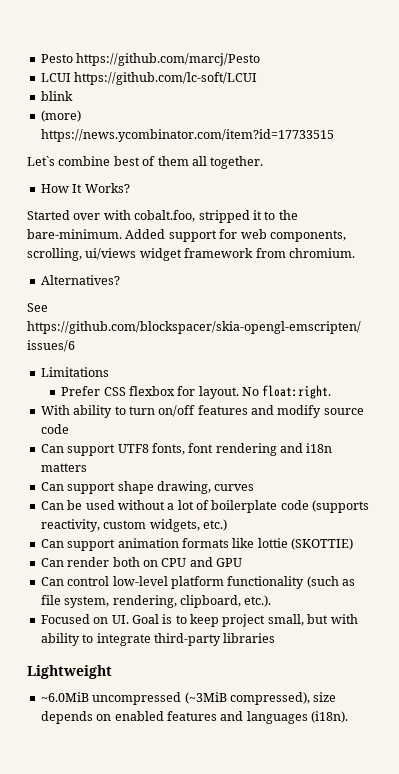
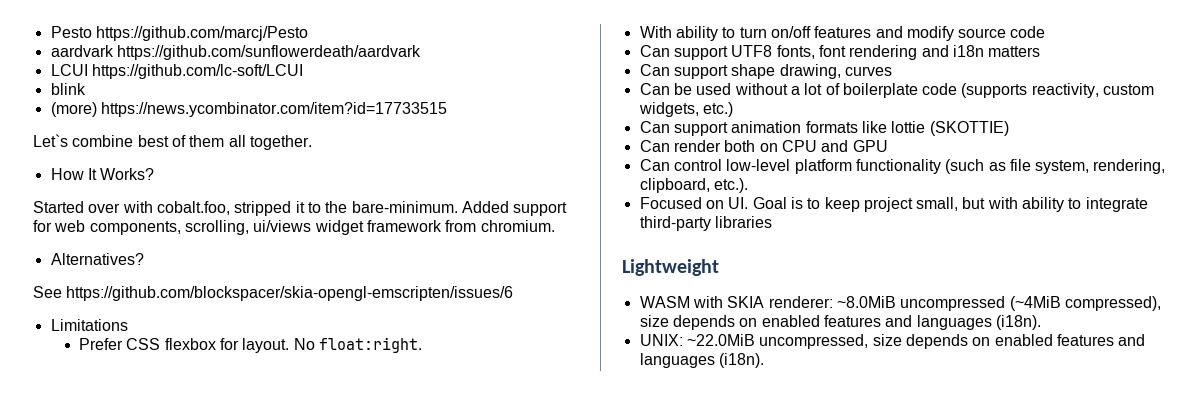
(261, 59) none -> [50,45,421,60] // aardvark https://github.com/sunflowerdeath/aardvark
[40,692,227,705] ~6.0MiB uncompressed (~3MiB -> [639,296,1061,311] WASM with SKIA renderer: ~8.0MiB uncompressed (~4MiB
(348, 717) none -> [639,334,1146,349] [639,353,764,368] // UNIX: ~22.0MiB uncompressed, size depends on enabled features and languages (i18n).

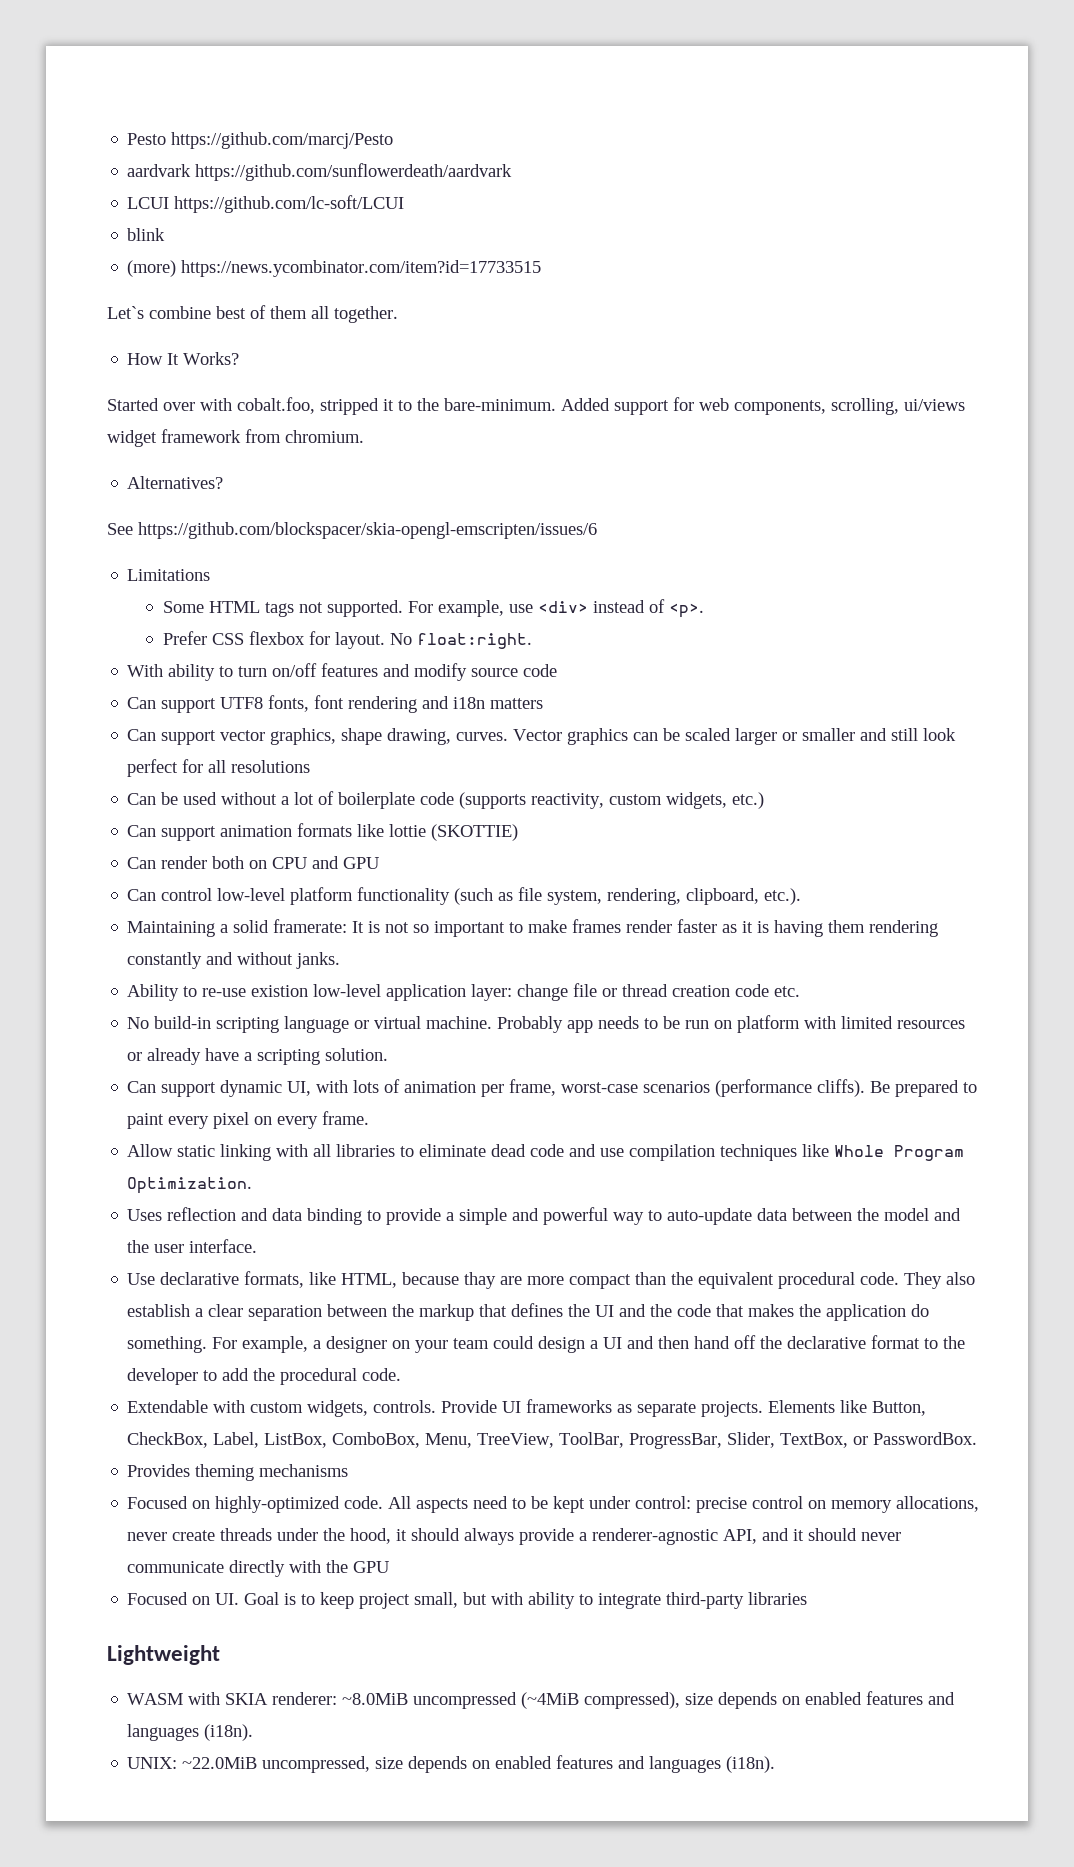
(128, 325) none -> [162,599,704,618] // Some HTML tags not supported. For example, use <div> instead of <p>.
[731,64,892,79] shape drawing, curves -> [220,728,957,745] [127,759,311,777] vector graphics, shape drawing, curves. Vector graphics can be scaled larger or smaller and still look perfect for all resolutions
(748, 185) none -> [127,919,939,937] [127,952,341,969] [127,983,801,1001] [127,1015,966,1033] [127,1048,389,1065] [127,1079,978,1097] [127,1111,370,1129] [127,1144,965,1161] [127,1177,253,1194] [127,1207,962,1225] [127,1239,258,1253] [127,1271,976,1289] [127,1303,930,1321] [127,1335,966,1353] [127,1368,402,1385] [127,1399,927,1417] [127,1432,978,1449] [127,1464,349,1481] [127,1496,980,1513] [127,1528,902,1545] [127,1560,390,1577] // Maintaining a solid framerate: It is not so important to make frames render faster as it is having them rendering constantly and without janks. // Ability to re-use existion low-level application layer: change file or thread creation code etc. // No build-in scripting language or virtual machine. Probably app needs to be run on platform with limited resources or already have a scripting solution. // Can support dynamic UI, with lots of animation per frame, worst-case scenarios (performance cliffs). Be prepared to paint every pixel on every frame. // Allow static linking with all libraries to eliminate dead code and use compilation techniques like Whole Program Optimization. // Uses reflection and data binding to provide a simple and powerful way to auto-update data between the model and the user interface. // Use declarative formats, like HTML, because thay are more compact than the equivalent procedural code. They also establish a clear separation between the markup that defines the UI and the code that makes the application do something. For example, a designer on your team could design a UI and then hand off the declarative format to the developer to add the procedural code. // Extendable with custom widgets, controls. Provide UI frameworks as separate projects. Elements like Button, CheckBox, Label, ListBox, ComboBox, Menu, TreeView, ToolBar, ProgressBar, Slider, TextBox, or PasswordBox. // Provides theming mechanisms // Focused on highly-optimized code. All aspects need to be kept under control: precise control on memory allocations, never create threads under the hood, it should always provide a renderer-agnostic API, and it should never communicate directly with the GPU

